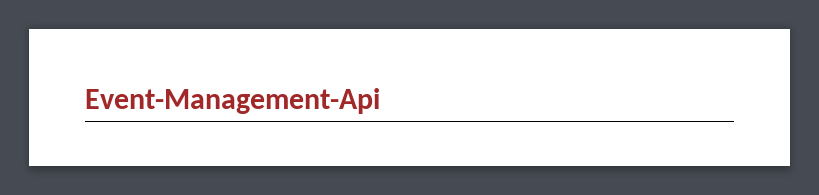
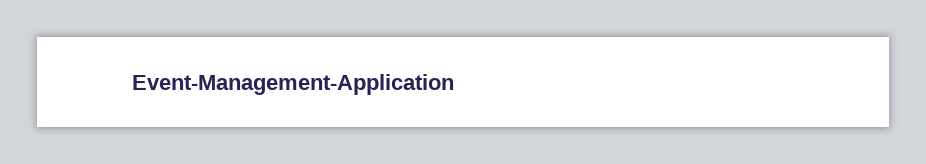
[85,88,380,114] Event-Management-Api -> [132,74,454,95] Event-Management-Application

